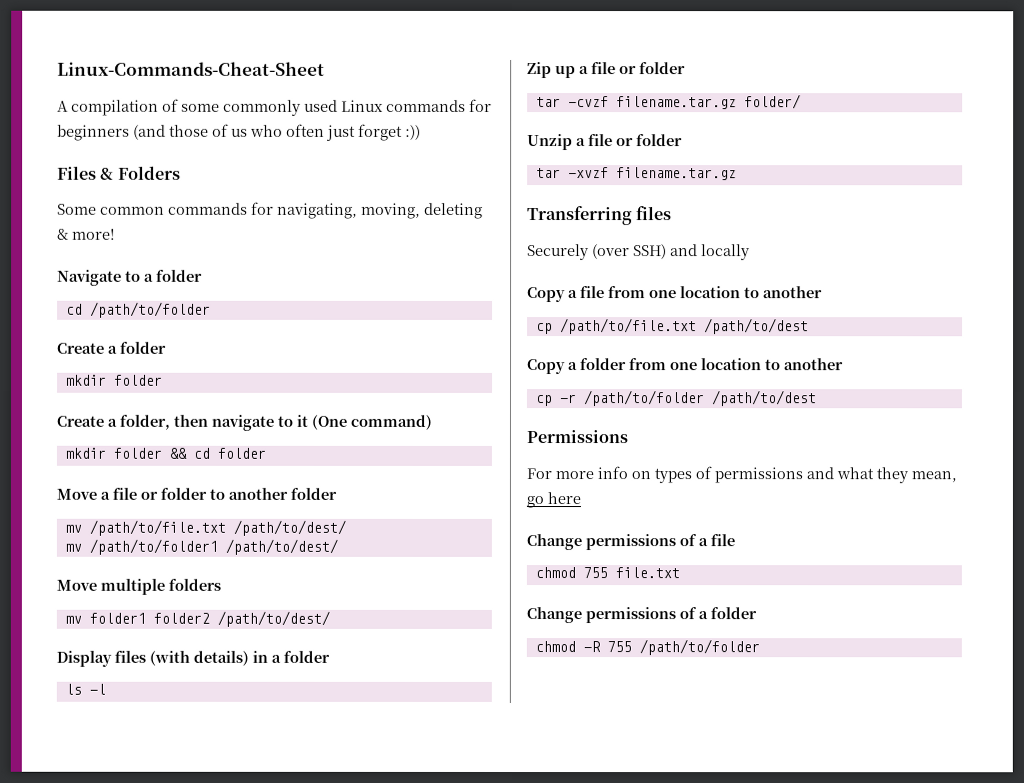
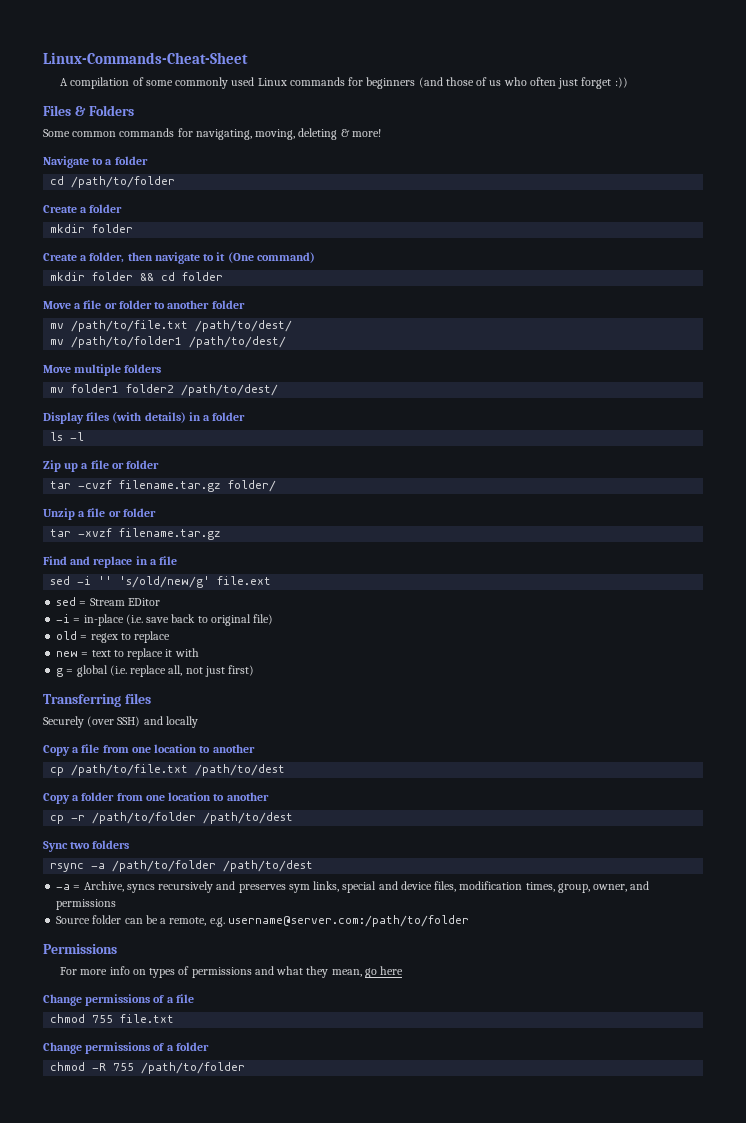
(737, 174) none -> [43,556,178,568] [50,576,272,588] [56,597,160,606] [56,614,274,626] [56,631,171,643] [56,648,199,660] [56,665,255,677] // Find and replace in a file // sed -i '' 's/old/new/g' file.ext // sed = Stream EDitor // -i = in-place (i.e. save back to original file) // old = regex to replace // new = text to replace it with // g = global (i.e. replace all, not just first)
(817, 398) none -> [43,840,130,852] [50,860,314,872] [56,881,650,893] [56,899,117,910] [56,915,469,927] // Sync two folders // rsync -a /path/to/folder /path/to/dest // -a = Archive, syncs recursively and preserves sym links, special and device files, modification times, group, owner, and permissions // Source folder can be a remote, e.g. username@server.com:/path/to/folder

